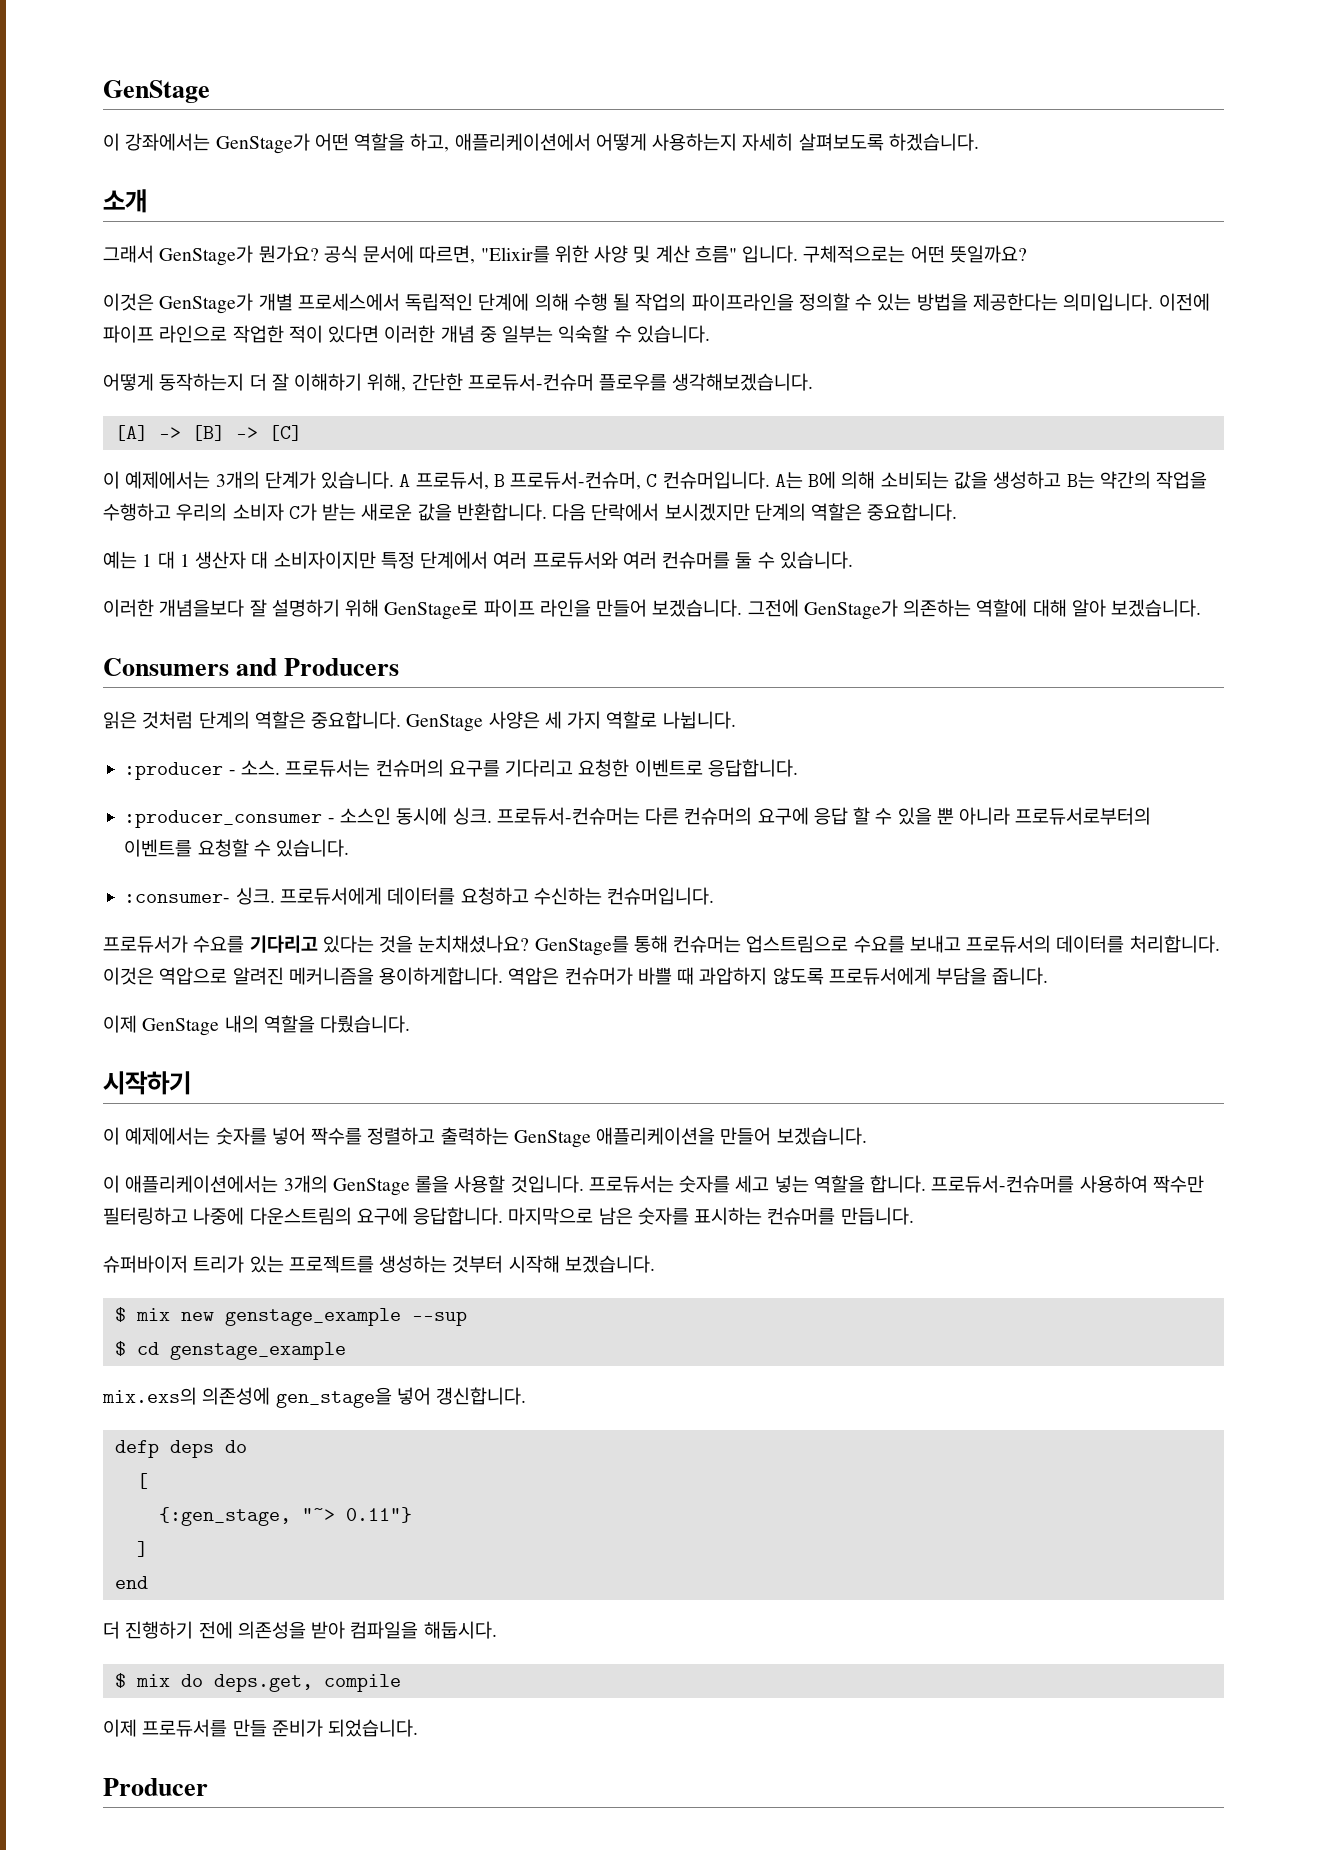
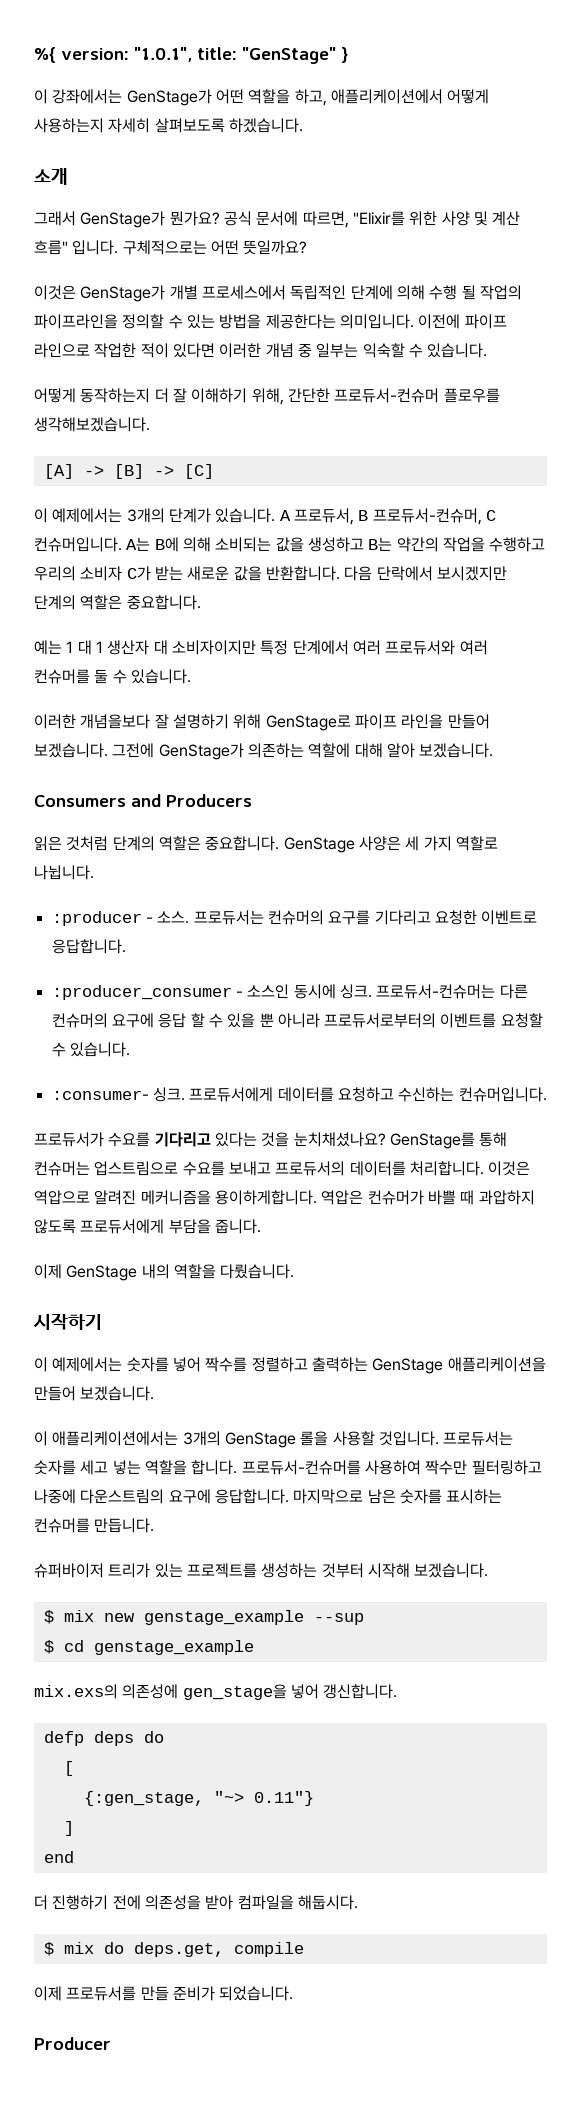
[103,80,210,103] GenStage -> [34,47,348,64] %{ version: "1.0.1", title: "GenStage" }

